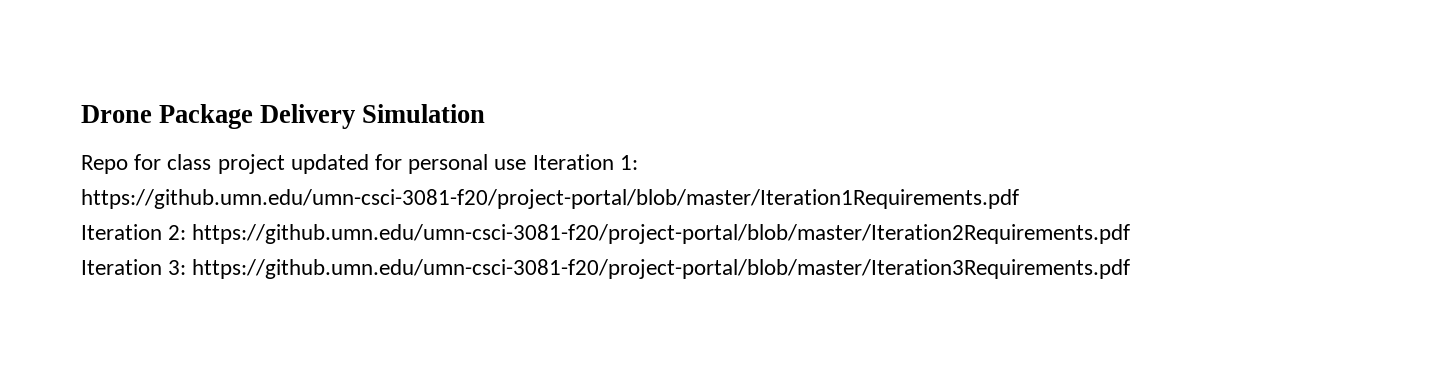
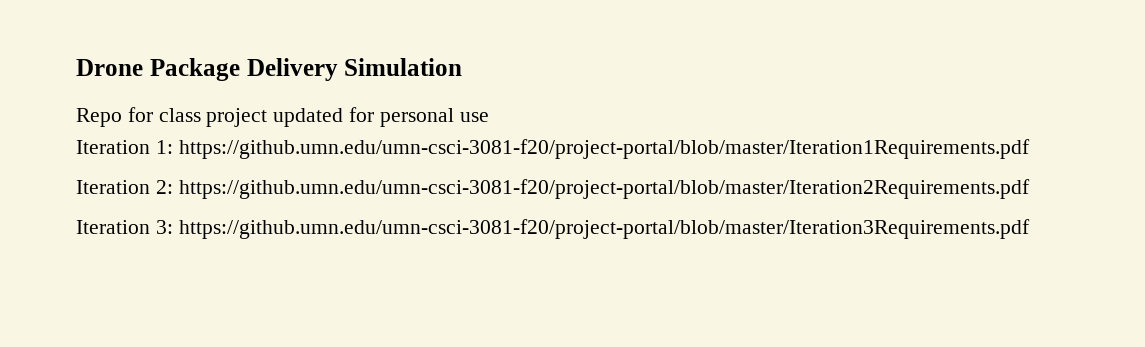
(527, 164) none -> (489, 117) //

